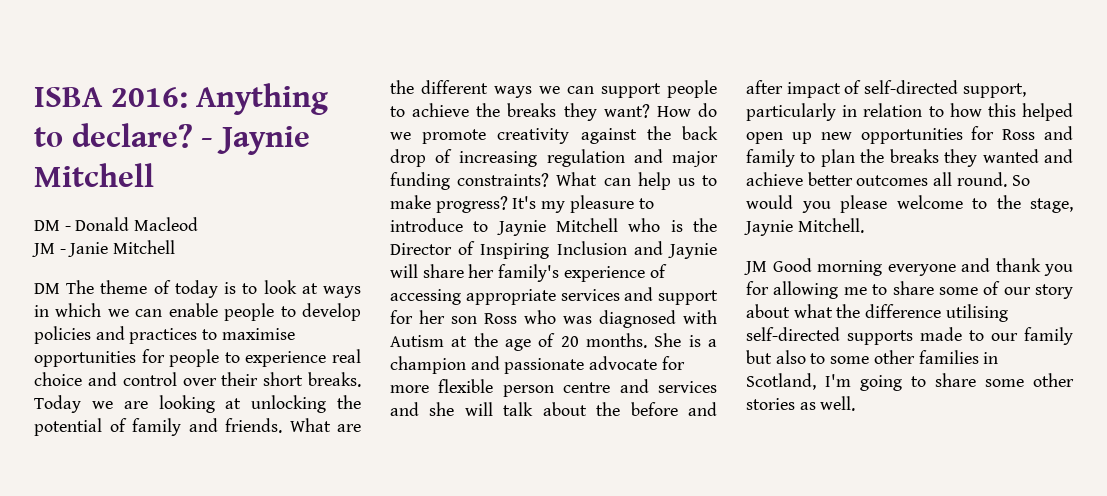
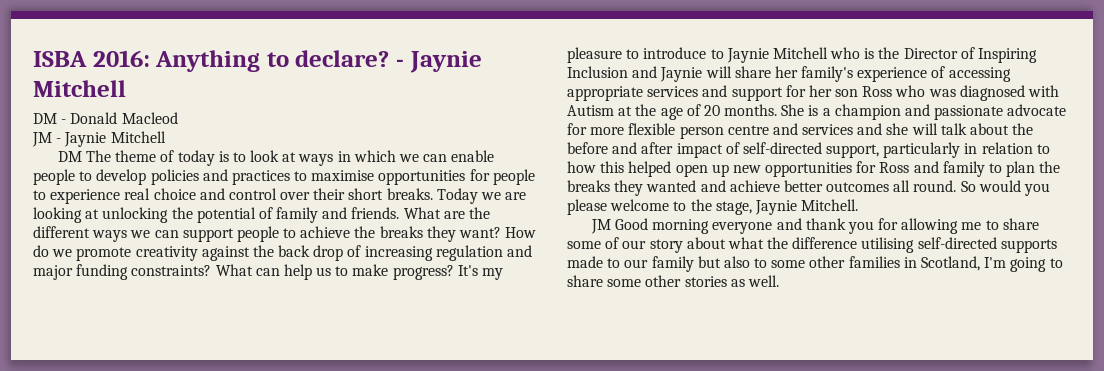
[68,242,109,257] Janie -> [64,132,107,147] Jaynie

